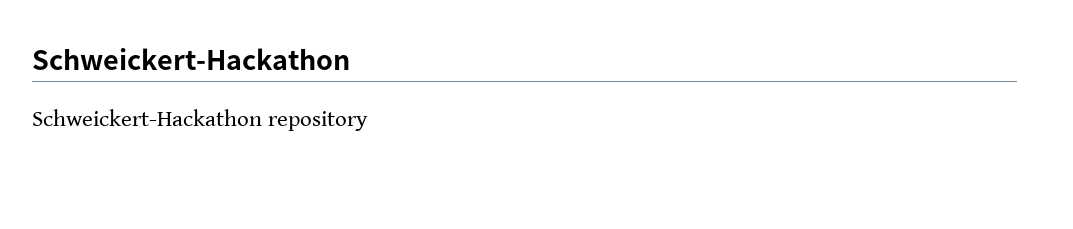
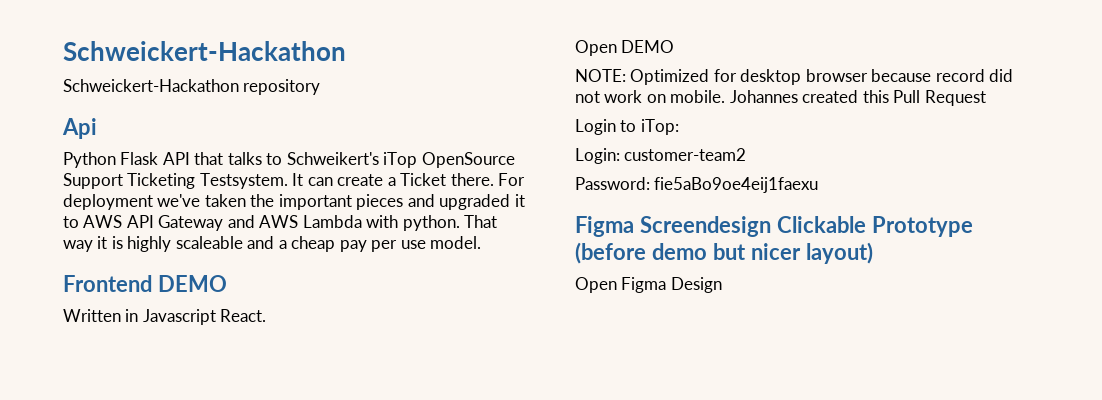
(369, 121) none -> [62,118,97,139] [63,152,515,168] [63,173,526,189] [63,194,525,210] [63,215,498,231] [63,236,482,252] [63,275,227,292] [63,309,267,325] [575,40,675,56] [575,69,1014,85] [575,90,986,106] [575,119,679,135] [575,148,747,164] [575,177,819,193] [575,216,973,237] [575,242,873,264] [575,277,722,293] // Api // Python Flask API that talks to Schweikert's iTop OpenSource Support Ticketing Testsystem. It can create a Ticket there. For deployment we've taken the important pieces and upgraded it to AWS API Gateway and AWS Lambda with python. That way it is highly scaleable and a cheap pay per use model. // Frontend DEMO // Written in Javascript React. // Open DEMO // NOTE: Optimized for desktop browser because record did not work on mobile. Johannes created this Pull Request // Login to iTop: // Login: customer-team2 // Password: fie5aBo9oe4eij1faexu // Figma Screendesign Clickable Prototype (before demo but nicer layout) // Open Figma Design

